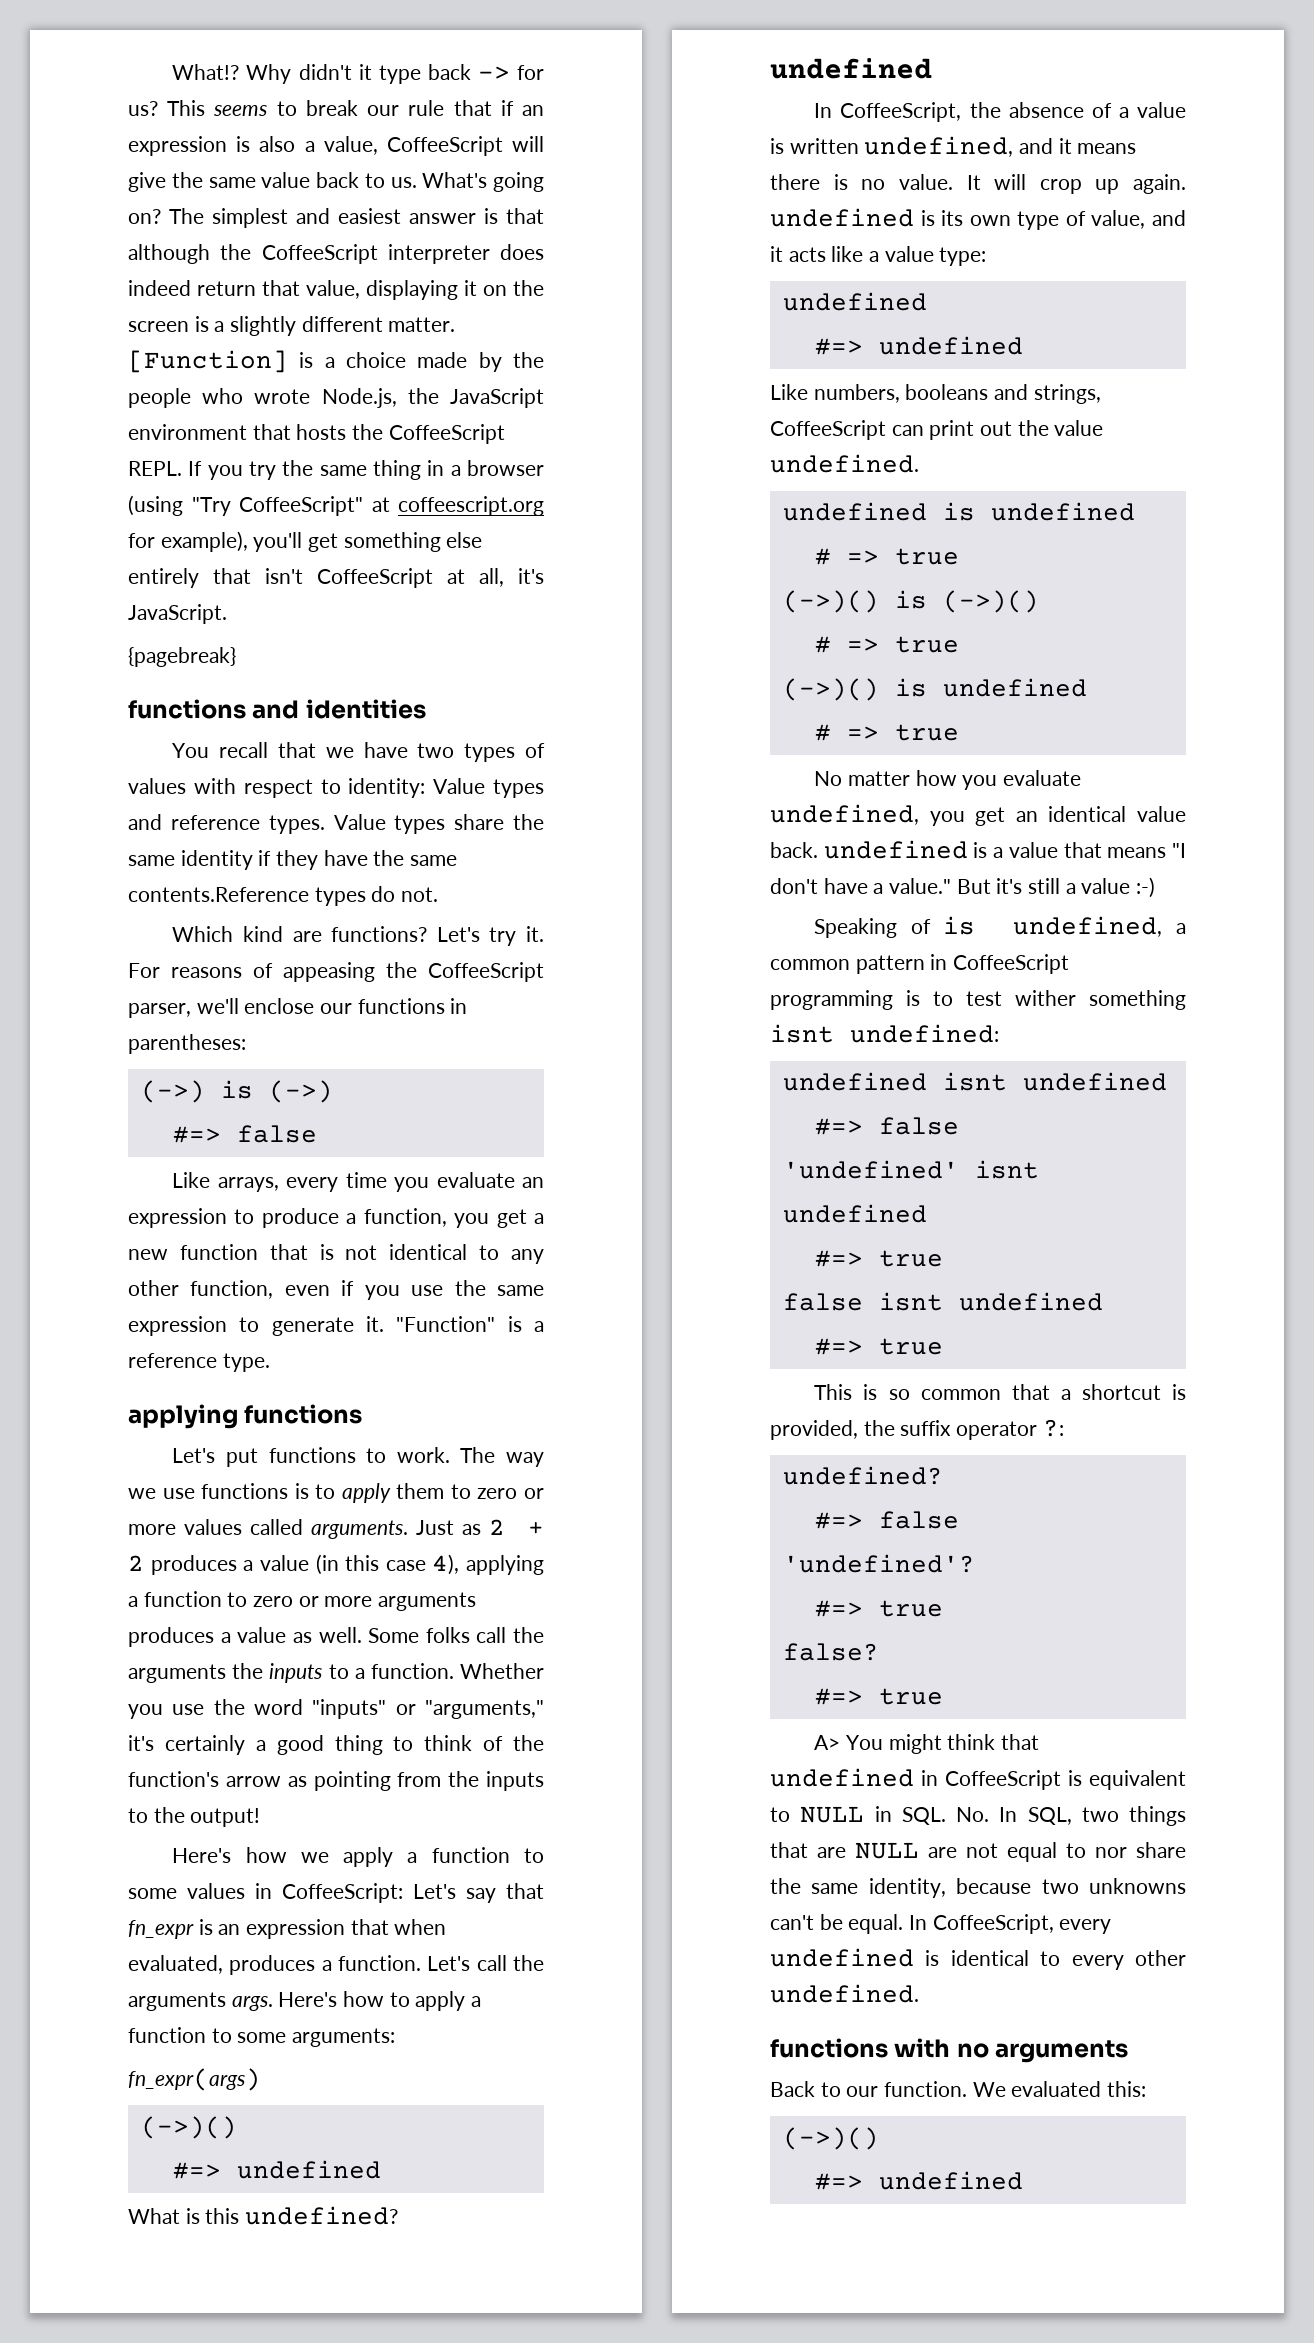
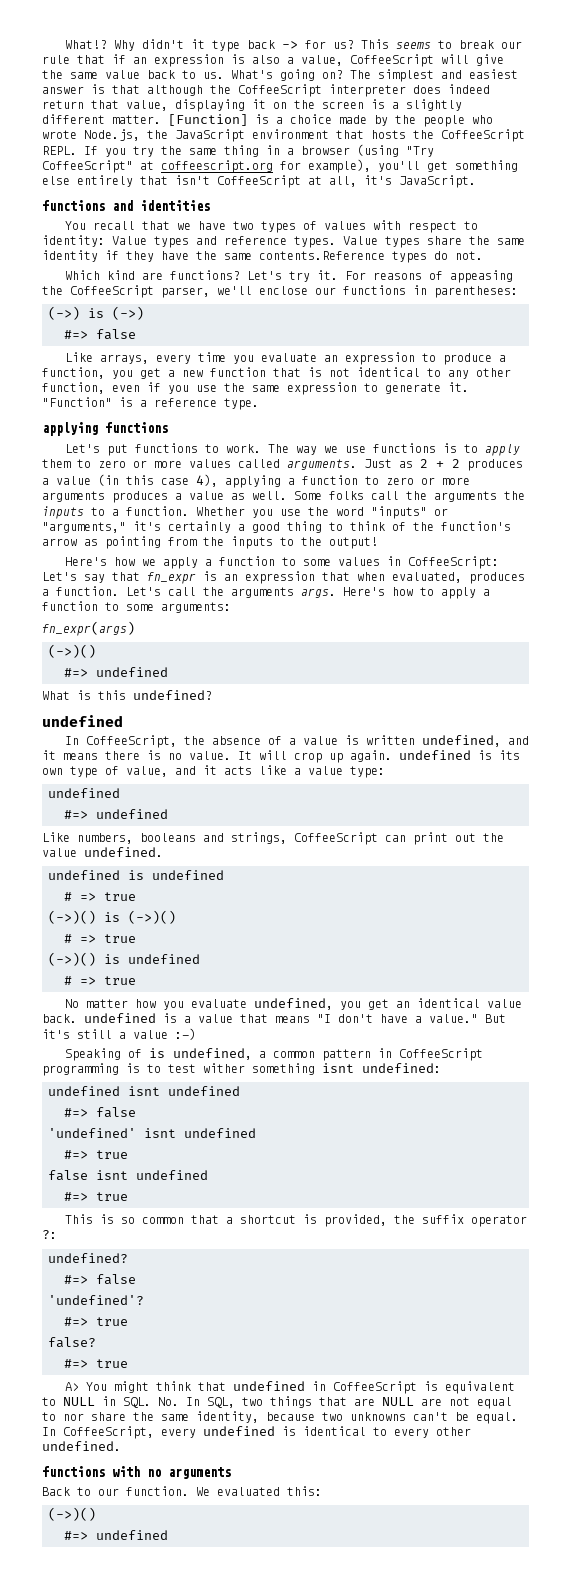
[128,647,236,667] // {pagebreak} -> (476, 181) none

